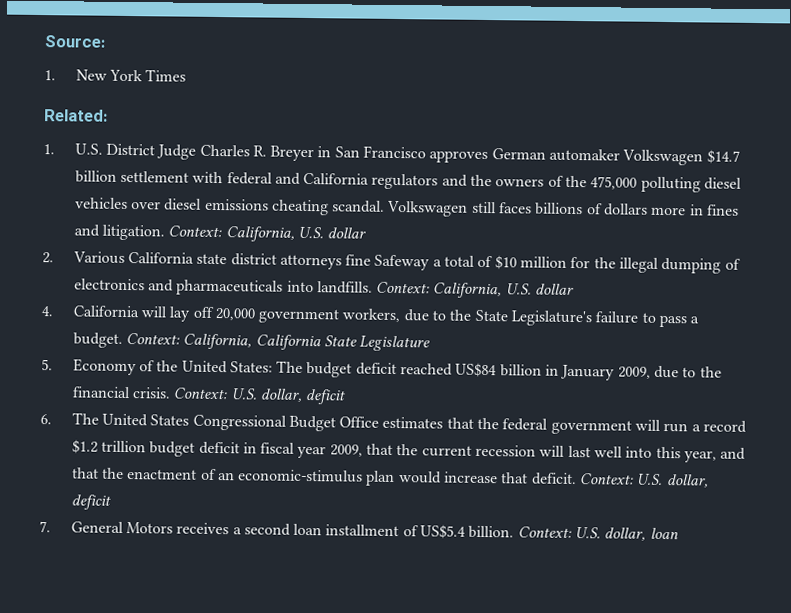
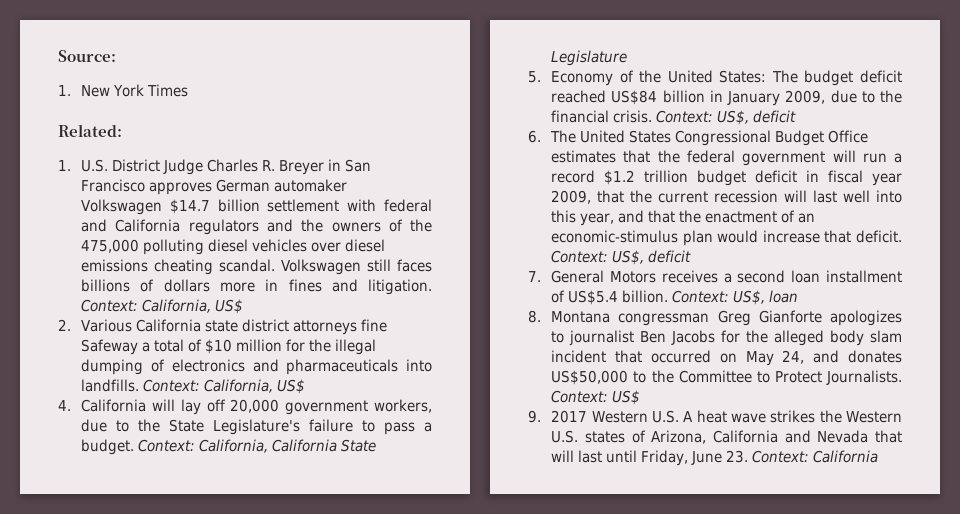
[297,226,367,239] U.S. dollar -> [215,299,244,314] US$
[505,283,575,295] U.S. dollar -> [277,379,306,394] US$
[230,388,303,402] U.S. dollar, -> [717,110,750,125] US$,
[637,473,709,488] U.S. dollar, -> [612,250,645,265] US$,
[575,527,679,541] U.S. dollar, loan -> [733,290,799,305] [528,310,902,326] [551,330,902,346] [551,350,902,366] [551,370,902,385] [551,390,641,405] [528,410,902,423] [551,430,902,444] [551,450,879,466] US$, loan // 8. Montana congressman Greg Gianforte apologizes to journalist Ben Jacobs for the alleged body slam incident that occurred on May 24, and donates US$50,000 to the Committee to Protect Journalists. Context: US$ // 9. 2017 Western U.S. A heat wave strikes the Western U.S. states of Arizona, California and Nevada that will last until Friday, June 23. Context: California

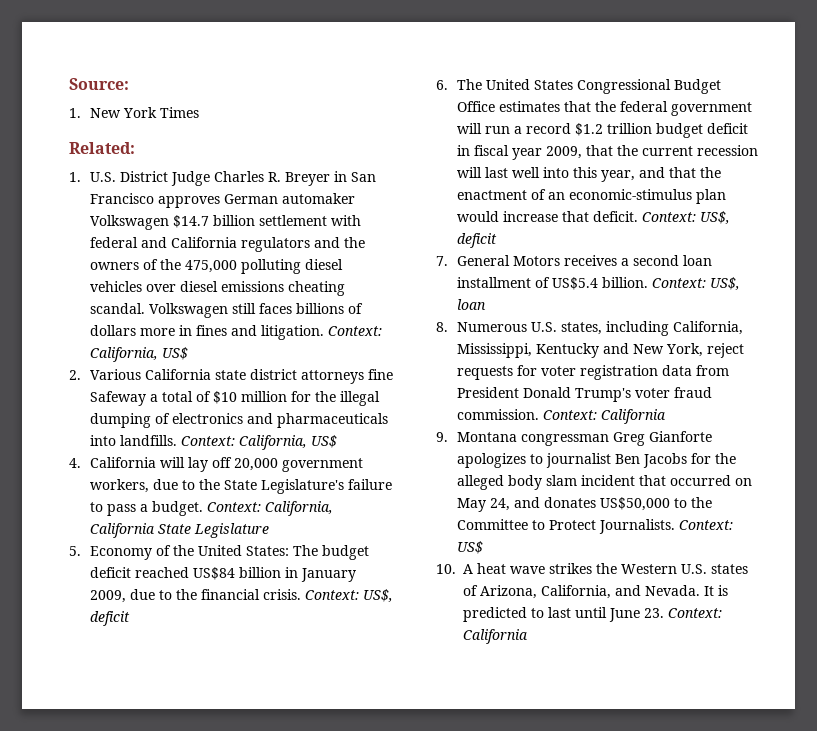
(541, 316) none -> [456,321,743,336] [456,343,744,358] [456,365,729,380] [456,387,712,402] [456,409,666,424] [436,432,448,442] Numerous U.S. states, including California, Mississippi, Kentucky and New York, reject requests for voter registration data from President Donald Trump's voter fraud commission. Context: California // 9.
[528,410,679,423] 9. 2017 Western U.S. -> [436,564,456,574] 10.
[712,430,902,443] [551,450,575,462] California and Nevada that will -> [541,585,728,599] [463,607,544,622] California, and Nevada. It is predicted to
[641,450,689,466] Friday, -> (607, 612) none

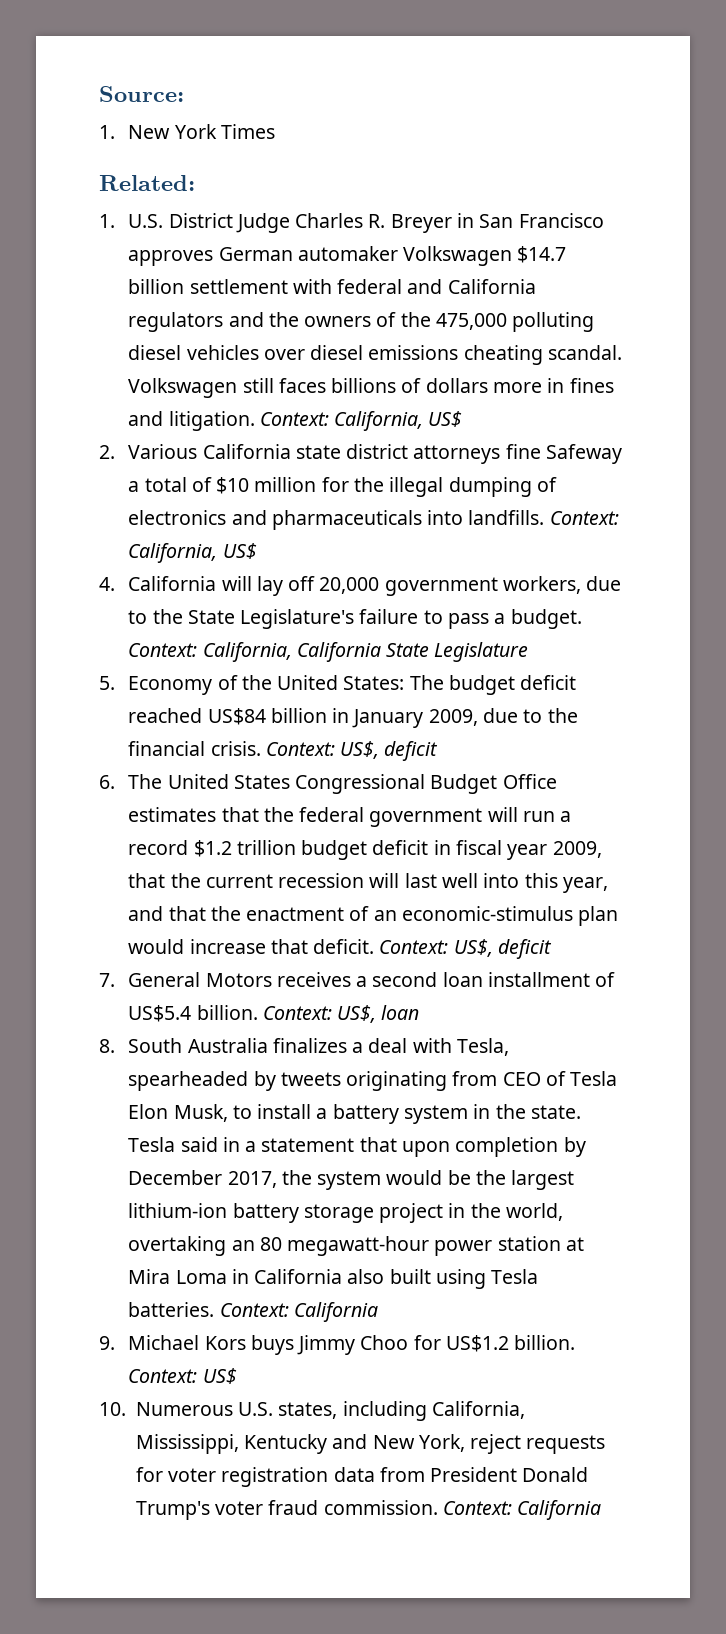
(448, 327) none -> [128,1038,509,1056] [128,1071,618,1091] [128,1104,581,1124] [128,1137,586,1157] [128,1170,575,1190] [128,1203,563,1223] [128,1236,584,1256] [128,1269,539,1289] [128,1302,378,1322] [99,1335,576,1355] [128,1368,237,1384] [99,1402,126,1416] South Australia finalizes a deal with Tesla, spearheaded by tweets originating from CEO of Tesla Elon Musk, to install a battery system in the state. Tesla said in a statement that upon completion by December 2017, the system would be the largest lithium-ion battery storage project in the world, overtaking an 80 megawatt-hour power station at Mira Loma in California also built using Tesla batteries. Context: California // 9. Michael Kors buys Jimmy Choo for US$1.2 billion. Context: US$ // 10.
[436,431,712,446] [456,453,736,468] [456,475,752,490] [456,497,712,512] [456,519,733,534] [456,541,483,554] [436,563,748,574] [463,585,728,599] [463,607,722,622] [463,629,528,644] // 9. Montana congressman Greg Gianforte apologizes to journalist Ben Jacobs for the alleged body slam incident that occurred on May 24, and donates US$50,000 to the Committee to Protect Journalists. Context: US$ // 10. A heat wave strikes the Western U.S. states of Arizona, California, and Nevada. It is predicted to last until June 23. Context: California -> (602, 1510) none

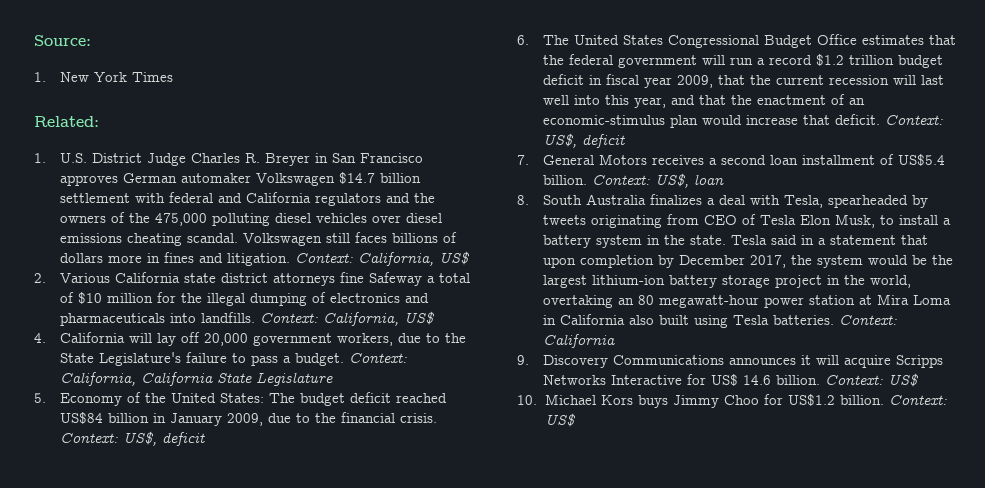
(115, 1343) none -> [543,355,944,368] [543,373,920,387] [517,395,537,405] Discovery Communications announces it will acquire Scripps Networks Interactive for US$ 14.6 billion. Context: US$ // 10.
[99,1401,525,1421] [135,1434,606,1454] [135,1467,589,1487] [135,1500,602,1520] // 10. Numerous U.S. states, including California, Mississippi, Kentucky and New York, reject requests for voter registration data from President Donald Trump's voter fraud commission. Context: California -> (576, 420) none

